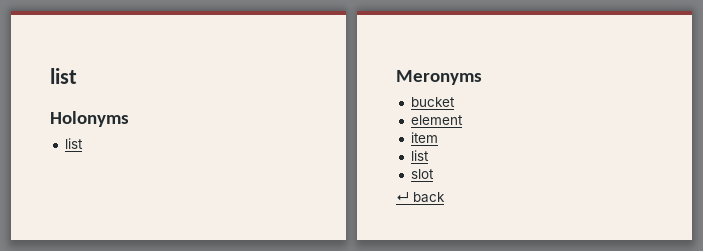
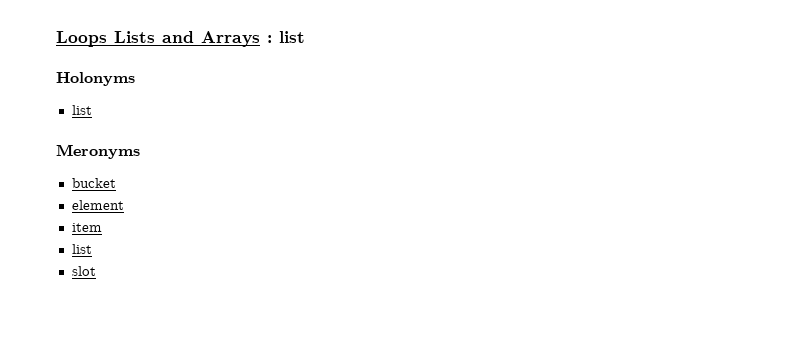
(50, 76) none -> [56,31,272,47] Loops Lists and Arrays :
[396,192,445,203] // ↵ back -> (96, 271) none

